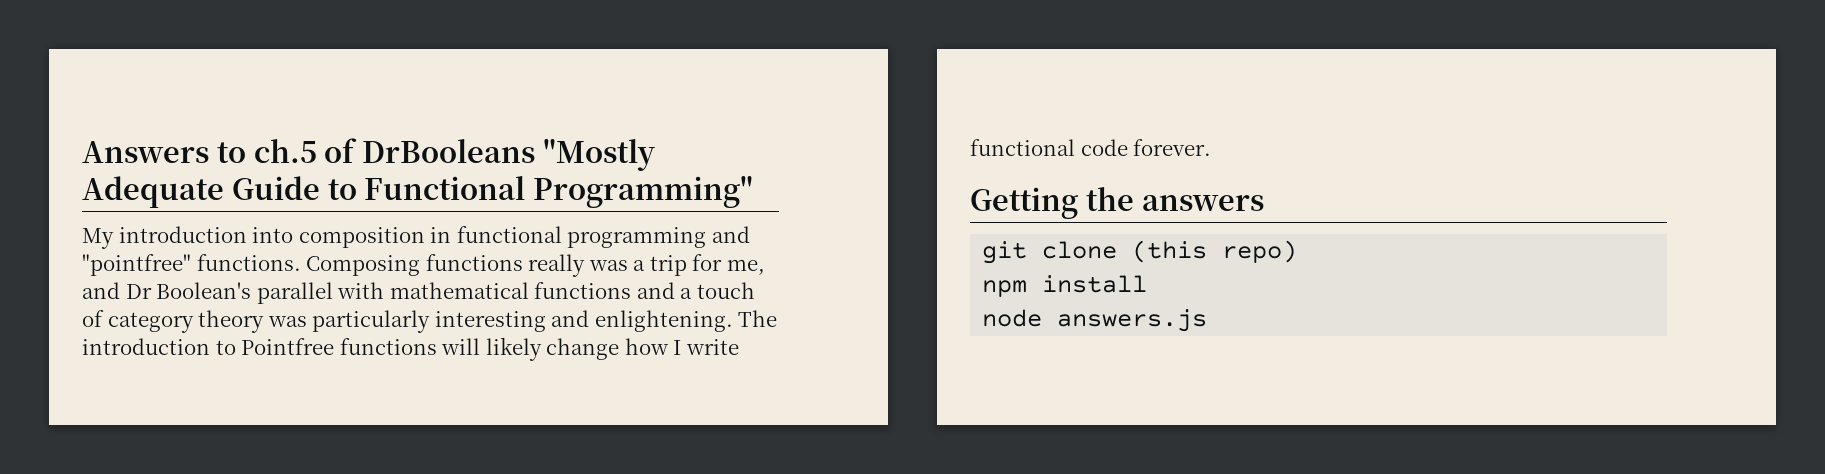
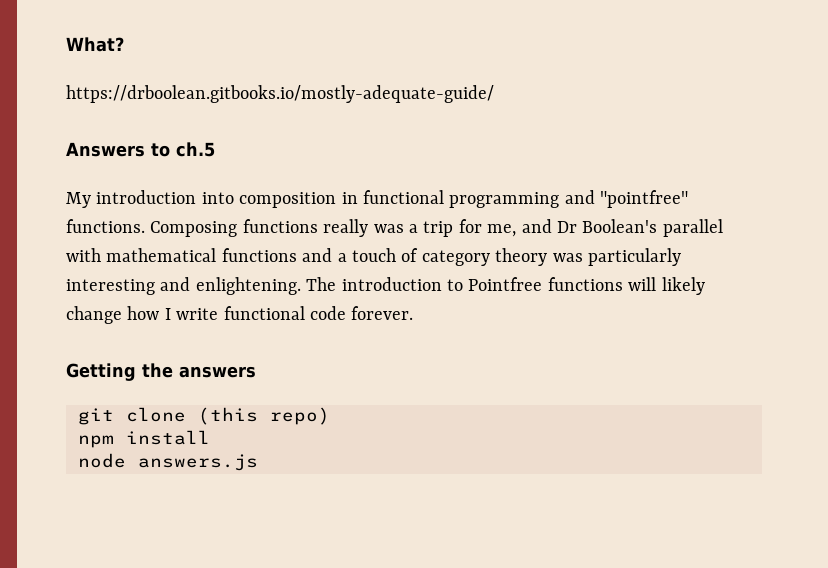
(82, 152) none -> [66,37,124,52] [66,85,494,103] What? // https://drboolean.gitbooks.io/mostly-adequate-guide/ //
[324,138,656,171] [82,176,754,208] of DrBooleans "Mostly Adequate Guide to Functional Programming" -> (215, 149) none

